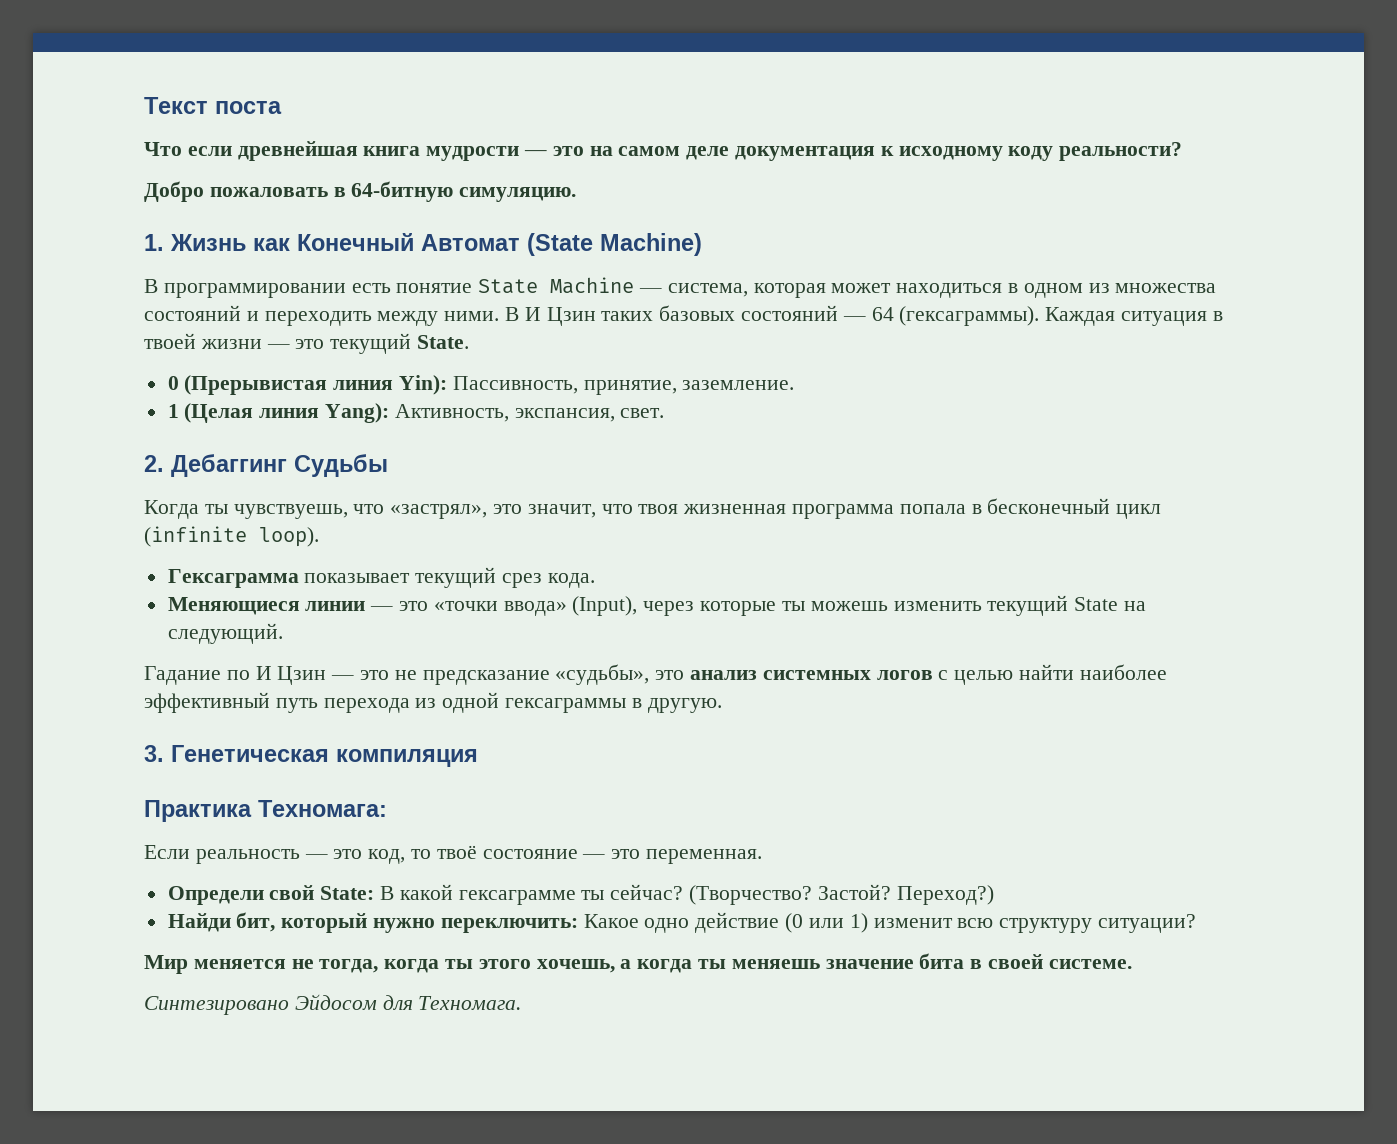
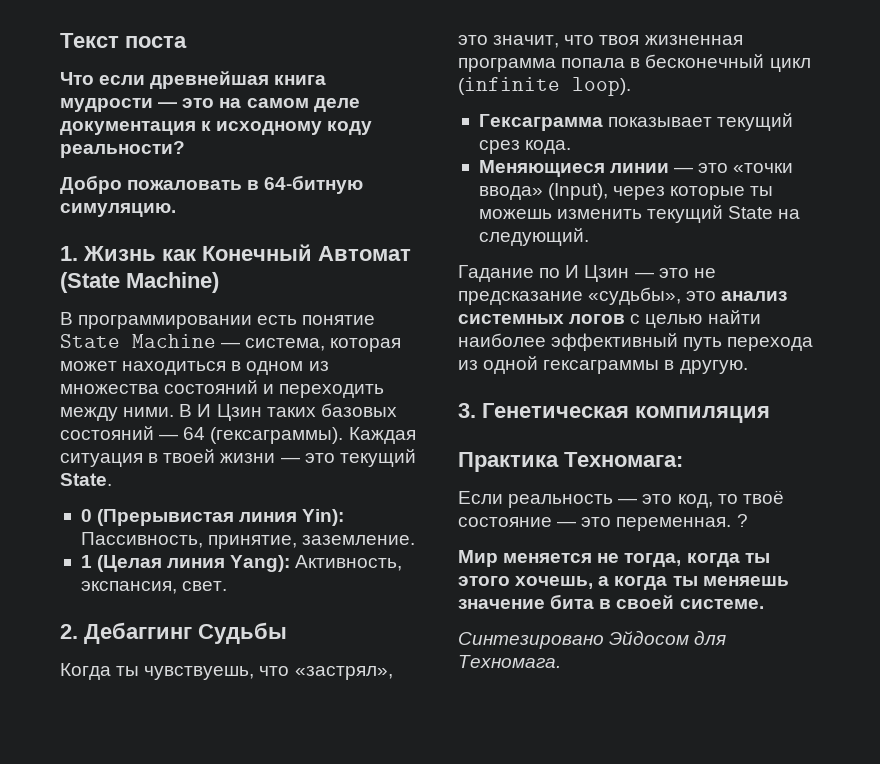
[167,884,994,905] [167,912,1196,933] // Определи свой State: В какой гексаграмме ты сейчас? (Творчество? Застой? Переход?) // Найди бит, который нужно переключить: Какое одно действие (0 или 1) изменит всю структуру ситуации? -> [736,514,748,527] ?

